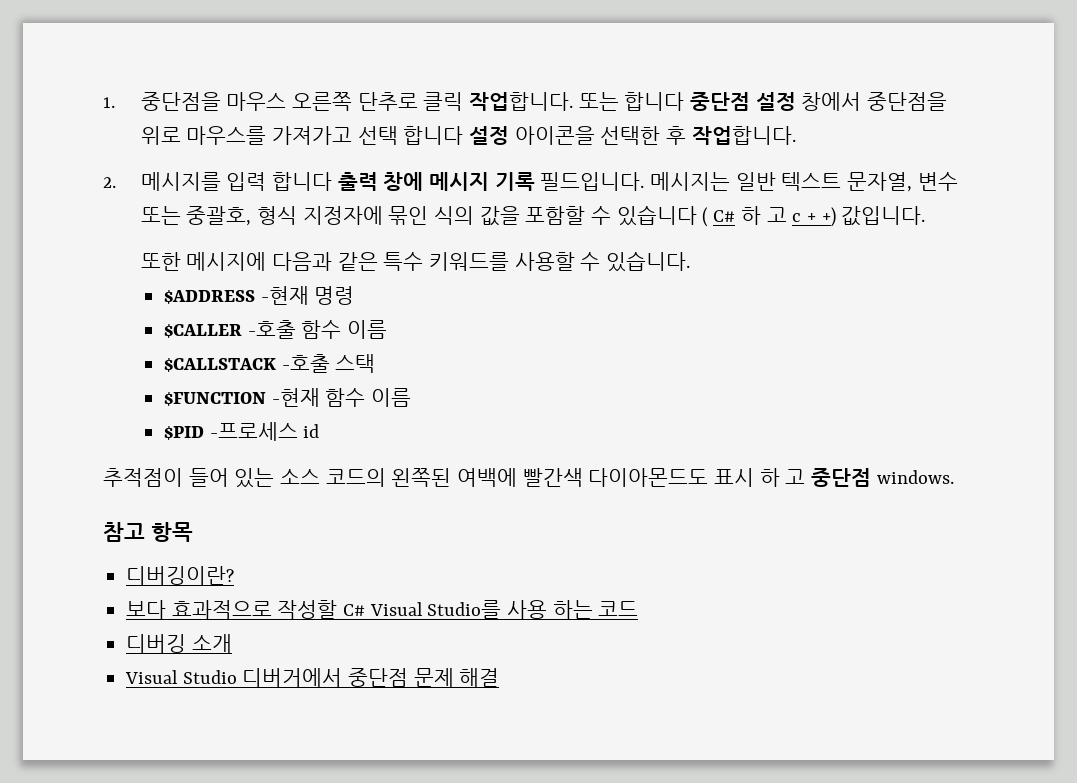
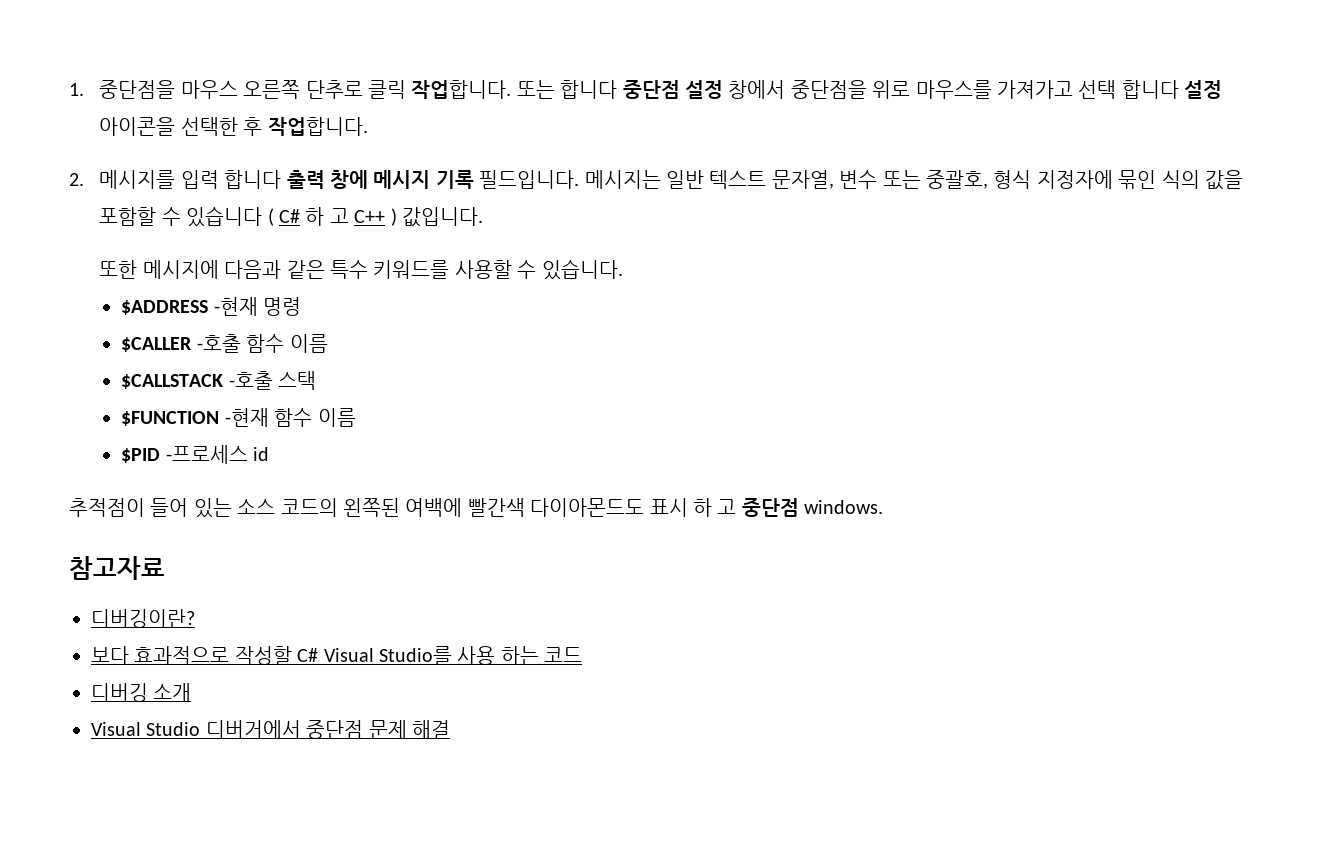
[792,207,836,227] c + +) -> [354,208,397,226] C++ )
[103,522,193,542] 참고 항목 -> [69,556,165,580] 참고자료

